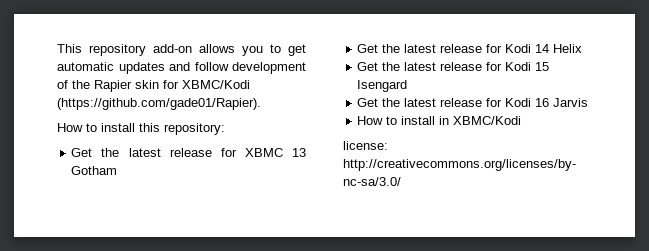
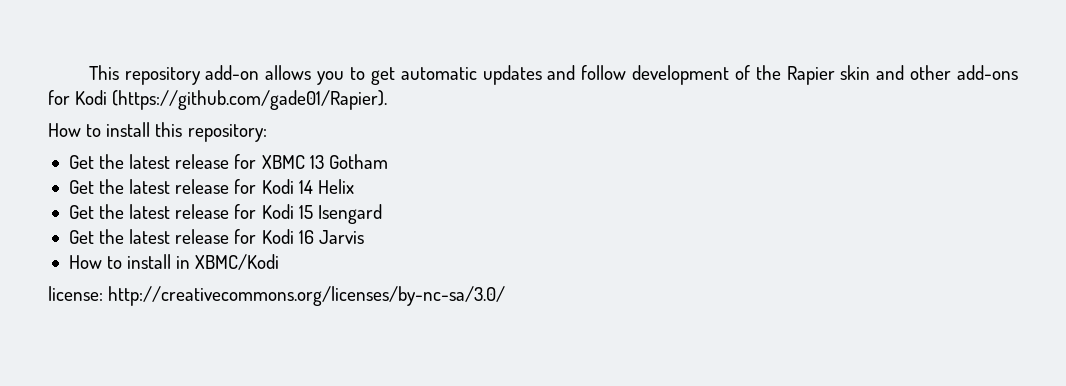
[163,80,250,89] for XBMC/Kodi -> [876,65,1018,80] [48,90,108,105] and other add-ons for Kodi

